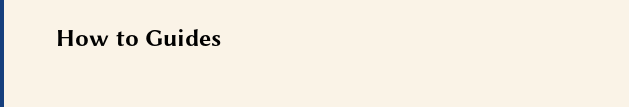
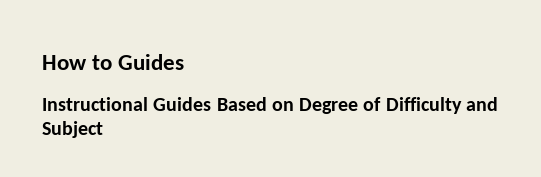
(222, 37) none -> [42,97,498,114] [42,121,103,138] // Instructional Guides Based on Degree of Difficulty and Subject

